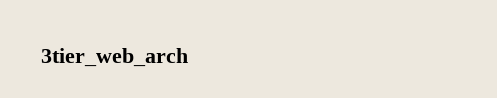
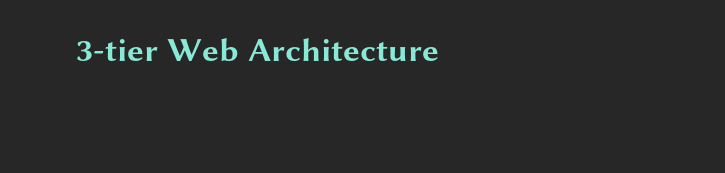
[41,48,188,67] 3tier_web_arch -> [76,38,440,62] 3-tier Web Architecture

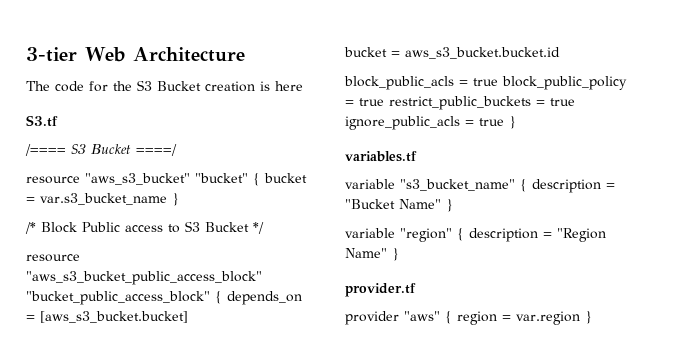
(440, 49) none -> [26,80,303,92] [26,115,58,127] [25,144,177,156] [26,173,307,186] [26,193,179,206] [25,221,264,234] [26,254,80,262] [26,271,262,285] [26,291,302,305] [26,311,188,323] [344,47,560,59] [344,76,627,90] [345,96,575,110] [345,116,516,130] [345,151,417,162] [345,179,615,193] [345,199,453,212] [345,228,606,242] [345,248,399,261] [345,283,416,297] [345,311,592,325] // The code for the S3 Bucket creation is here // S3.tf // /==== S3 Bucket ====/ // resource "aws_s3_bucket" "bucket" { bucket = var.s3_bucket_name } // /* Block Public access to S3 Bucket */ // resource "aws_s3_bucket_public_access_block" "bucket_public_access_block" { depends_on = [aws_s3_bucket.bucket] // bucket = aws_s3_bucket.bucket.id // block_public_acls = true block_public_policy = true restrict_public_buckets = true ignore_public_acls = true } // variables.tf // variable "s3_bucket_name" { description = "Bucket Name" } // variable "region" { description = "Region Name" } // provider.tf // provider "aws" { region = var.region }

